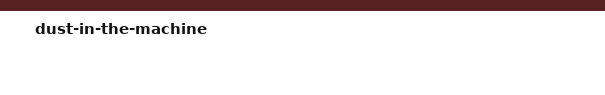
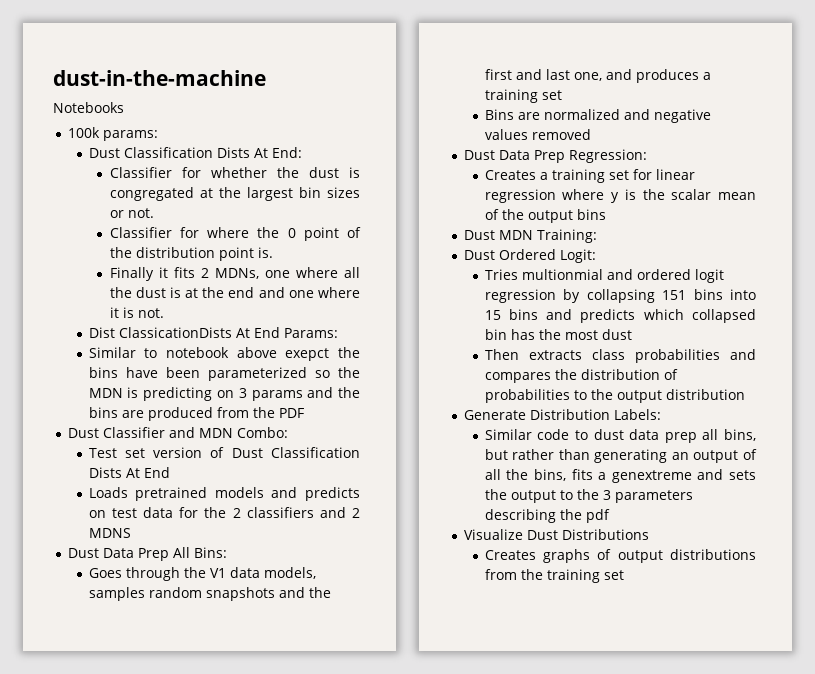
(207, 28) none -> [53,102,124,113] [67,127,158,141] [88,147,302,158] [109,167,360,178] [109,187,360,201] [109,208,154,218] [109,227,361,241] [109,247,273,261] [109,267,360,281] [109,287,361,298] [109,307,164,318] [88,327,338,338] [88,347,360,361] [88,367,360,381] [88,387,360,401] [88,407,304,421] [67,427,288,438] [88,447,360,458] [88,467,170,478] [88,487,360,501] [88,507,361,518] [88,528,131,538] [67,547,227,561] [88,567,316,581] [88,587,331,601] [484,69,711,83] [484,89,562,103] [484,109,711,123] [484,129,591,140] [463,149,647,163] [484,169,695,183] [484,189,756,203] [484,209,606,223] [463,229,597,243] [463,249,596,263] [484,269,724,283] [484,289,756,303] [484,309,756,323] [484,329,632,340] [484,349,756,363] [484,369,678,383] [484,389,745,403] [463,409,661,420] [484,429,756,443] [484,449,757,463] [484,469,756,483] [484,489,693,503] [484,509,610,523] [463,529,649,540] [484,549,756,563] [484,569,624,583] // Notebooks // 100k params: // Dust Classification Dists At End: // Classifier for whether the dust is congregated at the largest bin sizes or not. // Classifier for where the 0 point of the distribution point is. // Finally it fits 2 MDNs, one where all the dust is at the end and one where it is not. // Dist ClassicationDists At End Params: // Similar to notebook above exepct the bins have been parameterized so the MDN is predicting on 3 params and the bins are produced from the PDF // Dust Classifier and MDN Combo: // Test set version of Dust Classification Dists At End // Loads pretrained models and predicts on test data for the 2 classifiers and 2 MDNS // Dust Data Prep All Bins: // Goes through the V1 data models, samples random snapshots and the first and last one, and produces a training set // Bins are normalized and negative values removed // Dust Data Prep Regression: // Creates a training set for linear regression where y is the scalar mean of the output bins // Dust MDN Training: // Dust Ordered Logit: // Tries multionmial and ordered logit regression by collapsing 151 bins into 15 bins and predicts which collapsed bin has the most dust // Then extracts class probabilities and compares the distribution of probabilities to the output distribution // Generate Distribution Labels: // Similar code to dust data prep all bins, but rather than generating an output of all the bins, fits a genextreme and sets the output to the 3 parameters describing the pdf // Visualize Dust Distributions // Creates graphs of output distributions from the training set

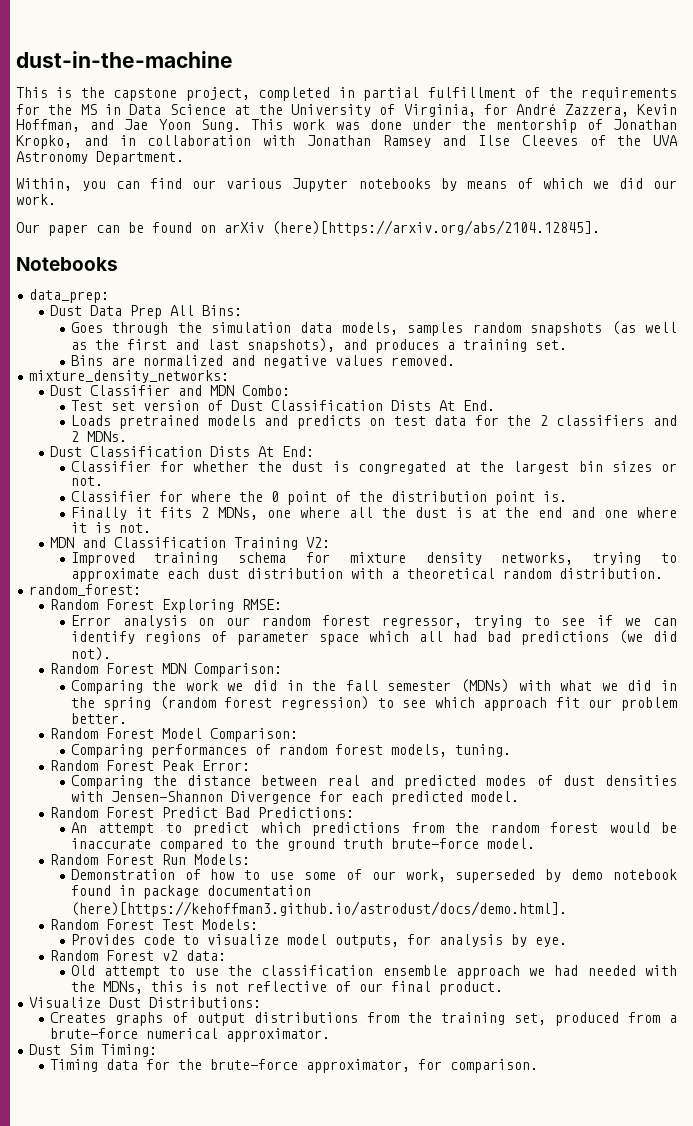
[53,102,124,113] [67,127,158,141] Notebooks // 100k params: -> [16,87,677,101] [16,103,677,117] [16,119,677,133] [16,135,678,149] [16,151,184,165] [16,178,677,192] [16,194,56,205] [16,220,600,236] [16,257,118,271] [29,289,110,303] [49,305,242,319] [70,321,677,336] [70,338,567,353] [70,355,455,368] [29,370,230,383] [49,385,290,396] [70,400,495,411] [70,415,678,429] [70,431,127,442] This is the capstone project, completed in partial fulfillment of the requirements for the MS in Data Science at the University of Virginia, for André Zazzera, Kevin Hoffman, and Jae Yoon Sung. This work was done under the mentorship of Jonathan Kropko, and in collaboration with Jonathan Ramsey and Ilse Cleeves of the UVA Astronomy Department. // Within, you can find our various Jupyter notebooks by means of which we did our work. // Our paper can be found on arXiv (here)[https://arxiv.org/abs/2104.12845]. // Notebooks // data_prep: // Dust Data Prep All Bins: // Goes through the simulation data models, samples random snapshots (as well as the first and last snapshots), and produces a training set. // Bins are normalized and negative values removed. // mixture_density_networks: // Dust Classifier and MDN Combo: // Test set version of Dust Classification Dists At End. // Loads pretrained models and predicts on test data for the 2 classifiers and 2 MDNs.
[88,327,338,338] [88,347,360,361] [88,367,360,381] [88,387,360,401] [88,407,304,421] [67,427,288,438] [88,447,360,458] [88,467,170,478] [88,487,360,501] [88,507,361,518] [88,528,131,538] [67,547,227,561] [88,567,316,581] [88,587,331,601] [484,69,711,83] [484,89,562,103] [484,109,711,123] [484,129,591,140] [463,149,647,163] [484,169,695,183] [484,189,756,203] [484,209,606,223] [463,229,597,243] [463,249,596,263] [484,269,724,283] [484,289,756,303] [484,309,756,323] [484,329,632,340] [484,349,756,363] [484,369,678,383] [484,389,745,403] [463,409,661,420] [484,429,756,443] [484,449,757,463] [484,469,756,483] [484,489,693,503] [484,509,610,523] Dist ClassicationDists At End Params: // Similar to notebook above exepct the bins have been parameterized so the MDN is predicting on 3 params and the bins are produced from the PDF // Dust Classifier and MDN Combo: // Test set version of Dust Classification Dists At End // Loads pretrained models and predicts on test data for the 2 classifiers and 2 MDNS // Dust Data Prep All Bins: // Goes through the V1 data models, samples random snapshots and the first and last one, and produces a training set // Bins are normalized and negative values removed // Dust Data Prep Regression: // Creates a training set for linear regression where y is the scalar mean of the output bins // Dust MDN Training: // Dust Ordered Logit: // Tries multionmial and ordered logit regression by collapsing 151 bins into 15 bins and predicts which collapsed bin has the most dust // Then extracts class probabilities and compares the distribution of probabilities to the output distribution // Generate Distribution Labels: // Similar code to dust data prep all bins, but rather than generating an output of all the bins, fits a genextreme and sets the output to the 3 parameters describing the pdf -> [49,537,330,550] [70,552,677,566] [70,568,663,582] [29,584,142,596] [49,599,282,613] [70,615,678,628] [70,630,677,645] [70,647,111,661] [49,663,282,677] [70,679,678,694] [70,696,678,711] [70,713,127,724] [49,728,298,742] [70,744,511,758] [49,760,250,771] [70,775,677,789] [70,791,519,805] [49,807,354,818] [70,822,678,836] [70,838,535,852] [49,854,250,865] [70,869,677,883] [70,885,311,899] [70,901,567,917] [49,919,258,930] [70,934,567,948] [49,950,226,961] [70,965,677,979] [70,981,503,995] MDN and Classification Training V2: // Improved training schema for mixture density networks, trying to approximate each dust distribution with a theoretical random distribution. // random_forest: // Random Forest Exploring RMSE: // Error analysis on our random forest regressor, trying to see if we can identify regions of parameter space which all had bad predictions (we did not). // Random Forest MDN Comparison: // Comparing the work we did in the fall semester (MDNs) with what we did in the spring (random forest regression) to see which approach fit our problem better. // Random Forest Model Comparison: // Comparing performances of random forest models, tuning. // Random Forest Peak Error: // Comparing the distance between real and predicted modes of dust densities with Jensen-Shannon Divergence for each predicted model. // Random Forest Predict Bad Predictions: // An attempt to predict which predictions from the random forest would be inaccurate compared to the ground truth brute-force model. // Random Forest Run Models: // Demonstration of how to use some of our work, superseded by demo notebook found in package documentation (here)[https://kehoffman3.github.io/astrodust/docs/demo.html]. // Random Forest Test Models: // Provides code to visualize model outputs, for analysis by eye. // Random Forest v2 data: // Old attempt to use the classification ensemble approach we had needed with the MDNs, this is not reflective of our final product.
[561,529,649,540] Distributions -> [149,997,262,1008] Distributions:
[603,570,624,580] set -> [513,1012,678,1026] [49,1028,330,1042] [29,1044,158,1057] [49,1059,538,1073] set, produced from a brute-force numerical approximator. // Dust Sim Timing: // Timing data for the brute-force approximator, for comparison.

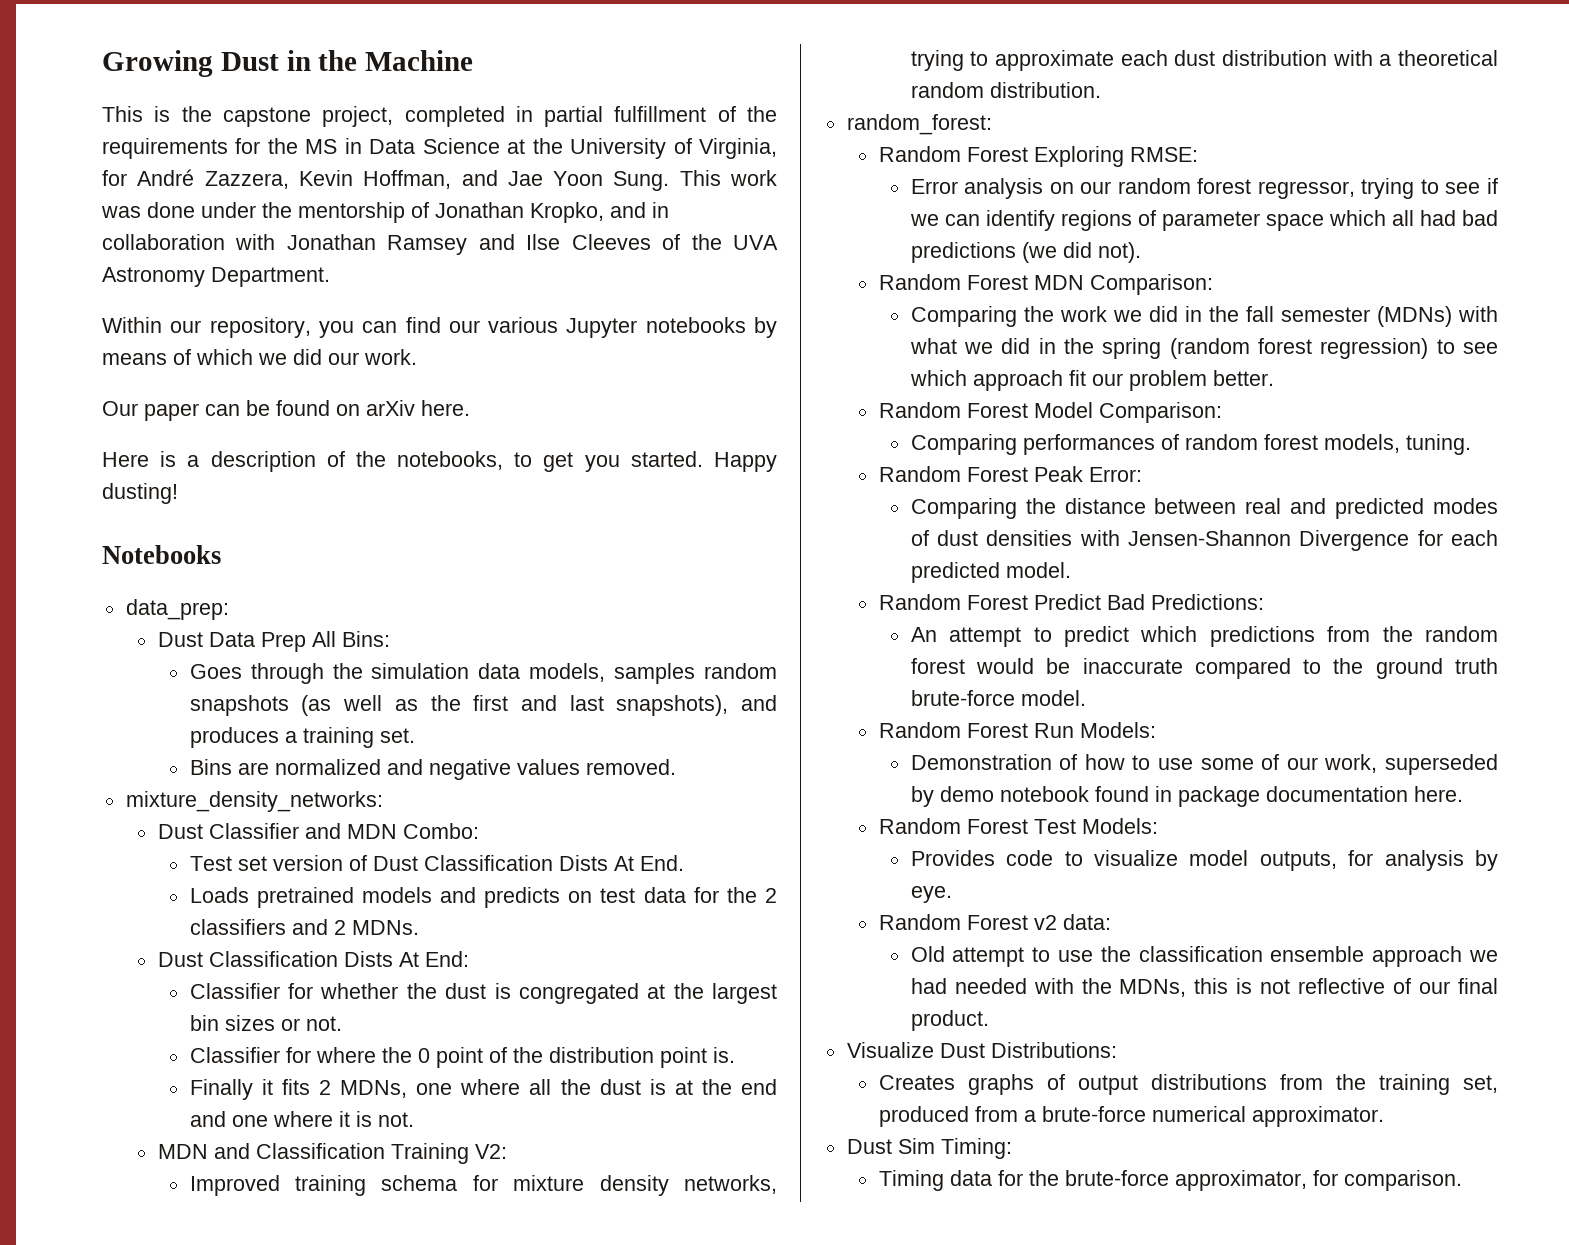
[16,51,233,68] dust-in-the-machine -> [102,50,474,77] Growing Dust in the Machine
[16,178,72,191] Within, -> [102,317,311,338] Within our repository,
[272,220,600,236] (here)[https://arxiv.org/abs/2104.12845]. -> [421,400,470,416] [102,451,777,472] [102,483,178,504] here. // Here is a description of the notebooks, to get you started. Happy dusting!
[70,901,567,917] (here)[https://kehoffman3.github.io/astrodust/docs/demo.html]. -> [1413,786,1463,802] here.

